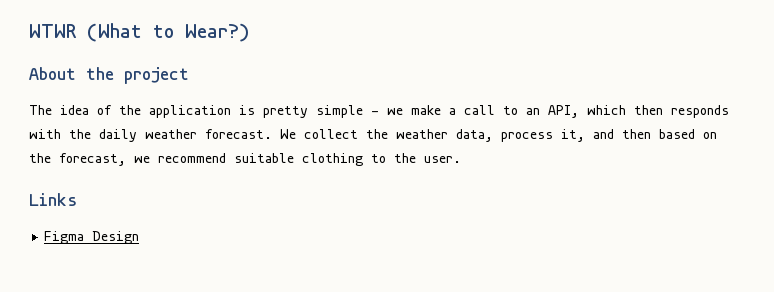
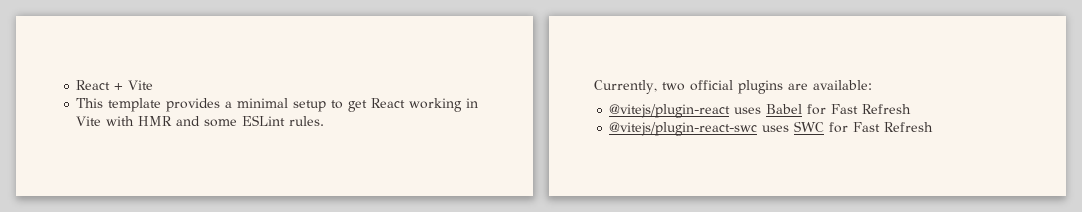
[29,23,250,42] [29,67,189,84] [29,105,729,118] [29,129,717,142] [29,153,461,166] [29,193,77,206] [44,231,140,244] WTWR (What to Wear?) // About the project // The idea of the application is pretty simple - we make a call to an API, which then responds with the daily weather forecast. We collect the weather data, process it, and then based on the forecast, we recommend suitable clothing to the user. // Links // Figma Design -> [76,80,154,90] [76,98,479,112] [76,115,325,127] [594,80,872,94] [609,104,912,118] [609,121,934,136] React + Vite // This template provides a minimal setup to get React working in Vite with HMR and some ESLint rules. // Currently, two official plugins are available: // @vitejs/plugin-react uses Babel for Fast Refresh // @vitejs/plugin-react-swc uses SWC for Fast Refresh

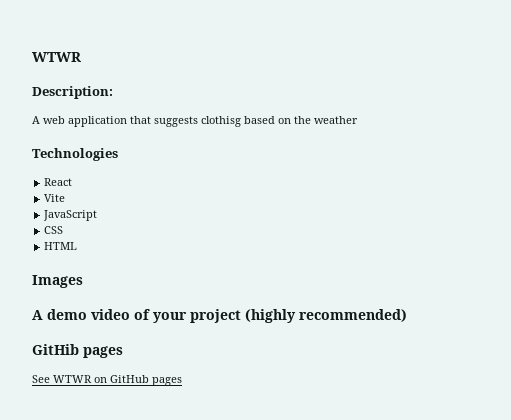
[76,80,124,90] React + -> [32,52,81,62] [32,86,113,99] [32,116,358,127] [32,148,118,161] [44,178,73,186] WTWR // Description: // A web application that suggests clothisg based on the weather // Technologies // React //
[76,98,479,112] [76,115,325,127] [594,80,872,94] [609,104,912,118] [609,121,934,136] This template provides a minimal setup to get React working in Vite with HMR and some ESLint rules. // Currently, two official plugins are available: // @vitejs/plugin-react uses Babel for Fast Refresh // @vitejs/plugin-react-swc uses SWC for Fast Refresh -> [43,210,98,221] [44,226,64,234] [44,242,78,250] [32,275,83,288] [32,309,407,323] [32,344,123,358] [32,375,182,386] JavaScript // CSS // HTML // Images // A demo video of your project (highly recommended) // GitHib pages // See WTWR on GitHub pages

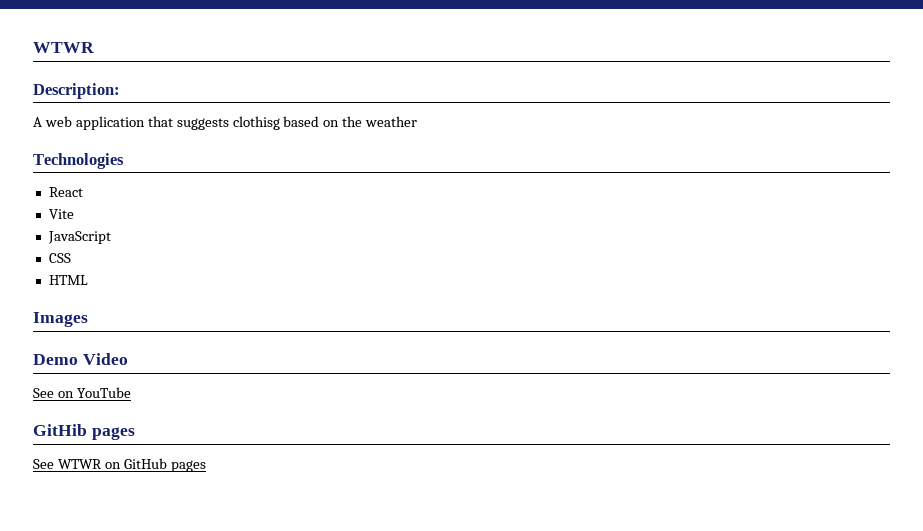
[32,309,407,323] A demo video of your project (highly recommended) -> [33,353,128,365] [33,387,131,398] Demo Video // See on YouTube

